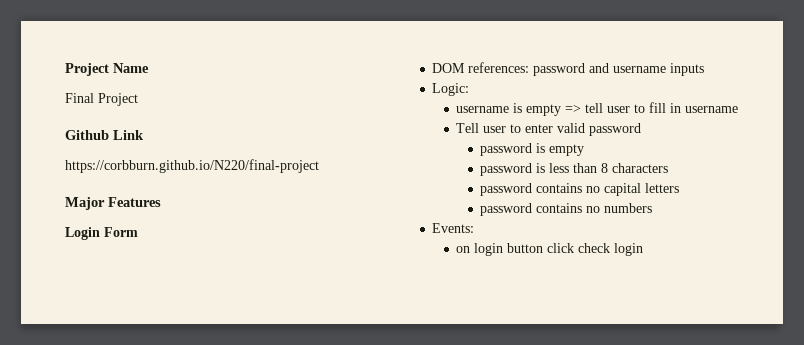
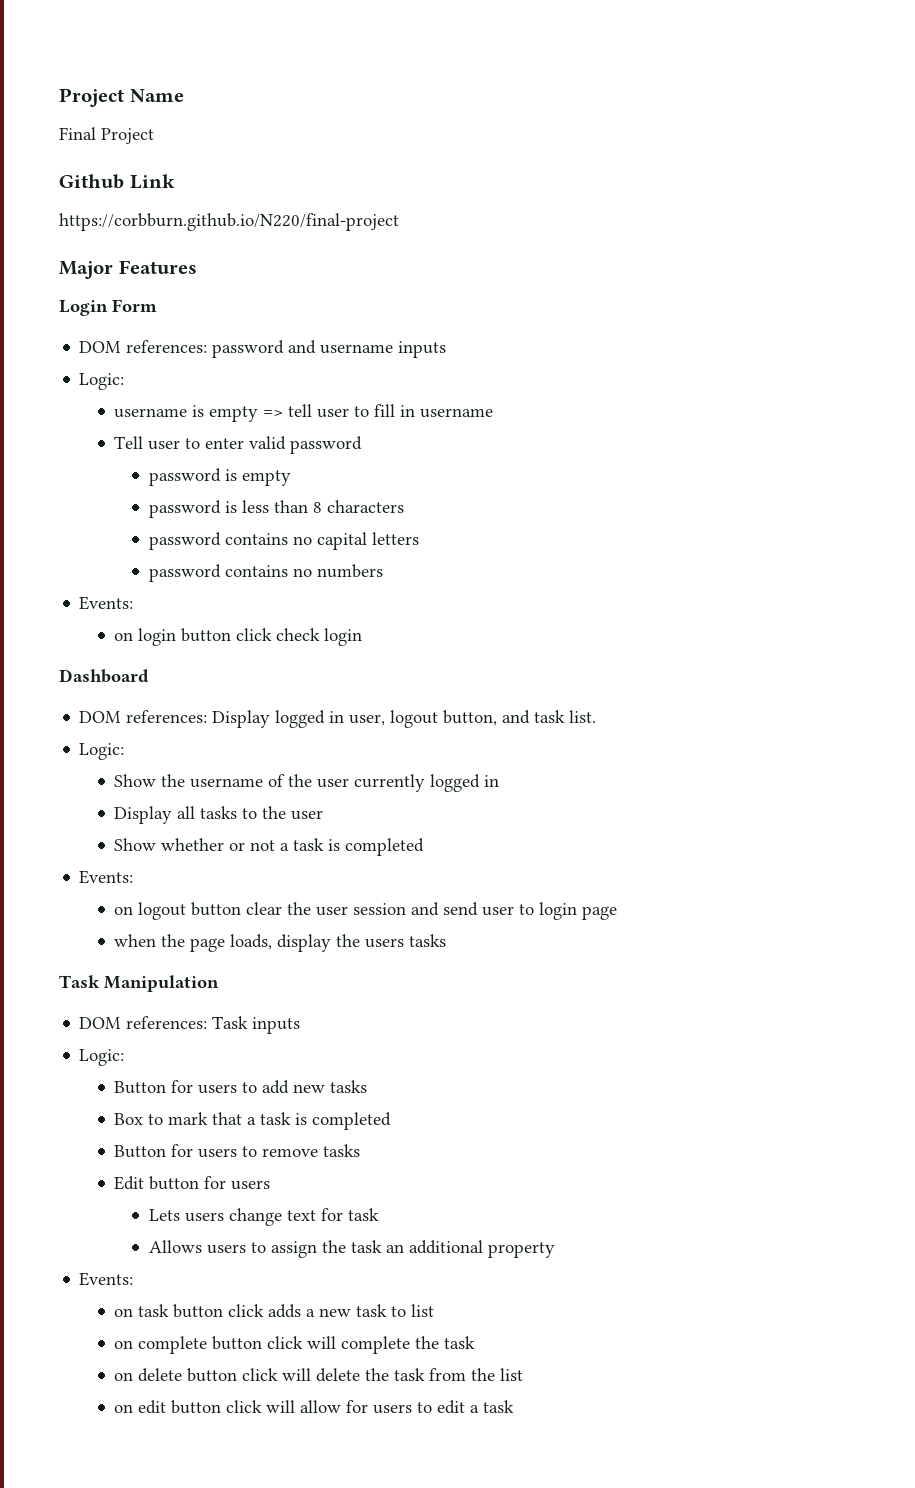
(644, 249) none -> [59,669,149,683] [79,710,597,728] [79,743,125,760] [114,774,500,792] [114,806,324,824] [114,838,425,856] [79,870,134,884] [114,902,618,920] [114,934,447,952] [59,975,219,992] [79,1016,301,1034] [79,1049,125,1066] [114,1080,368,1094] [114,1112,392,1130] [114,1144,361,1158] [114,1176,271,1190] [149,1208,380,1226] [149,1240,556,1258] [79,1272,134,1286] [114,1304,435,1318] [114,1336,476,1354] [114,1368,524,1382] [114,1400,515,1414] // Dashboard // DOM references: Display logged in user, logout button, and task list. // Logic: // Show the username of the user currently logged in // Display all tasks to the user // Show whether or not a task is completed // Events: // on logout button clear the user session and send user to login page // when the page loads, display the users tasks // Task Manipulation // DOM references: Task inputs // Logic: // Button for users to add new tasks // Box to mark that a task is completed // Button for users to remove tasks // Edit button for users // Lets users change text for task // Allows users to assign the task an additional property // Events: // on task button click adds a new task to list // on complete button click will complete the task // on delete button click will delete the task from the list // on edit button click will allow for users to edit a task

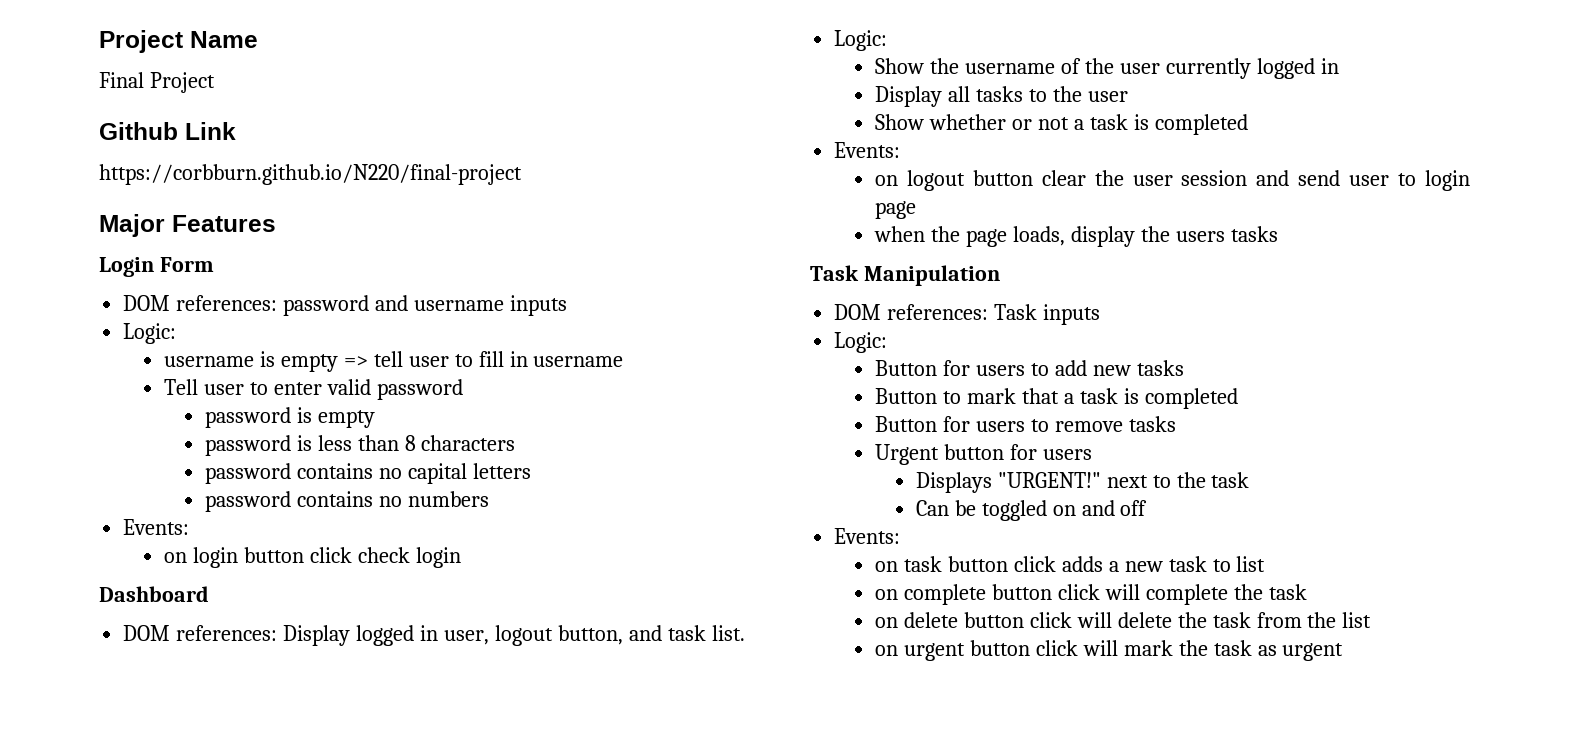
[114,1113,144,1125] Box -> [874,388,937,404] Button
[114,1176,145,1190] Edit -> [874,444,939,465] Urgent
[149,1208,380,1226] [149,1240,556,1258] Lets users change text for task // Allows users to assign the task an additional property -> [915,472,1250,493] [915,500,1148,521] Displays "URGENT!" next to the task // Can be toggled on and off
[138,1400,515,1414] edit button click will allow for users to edit a task -> [903,640,1344,661] urgent button click will mark the task as urgent

